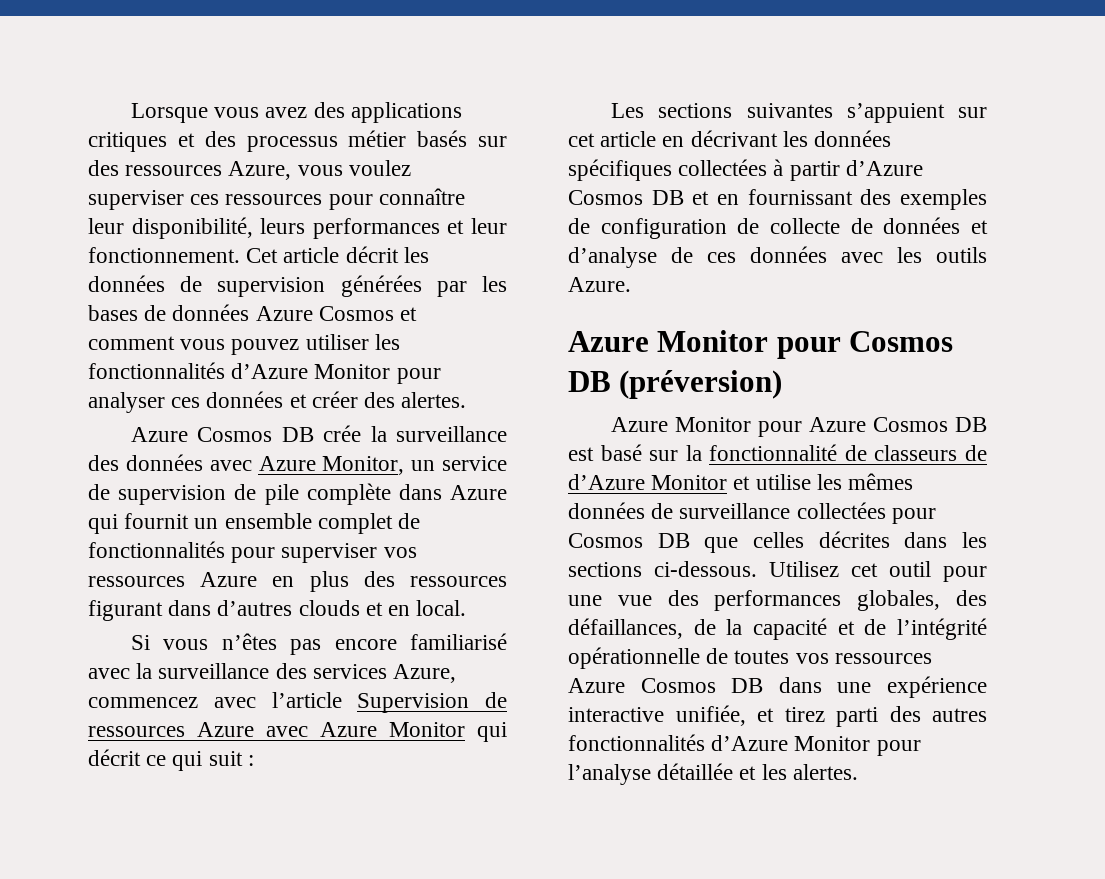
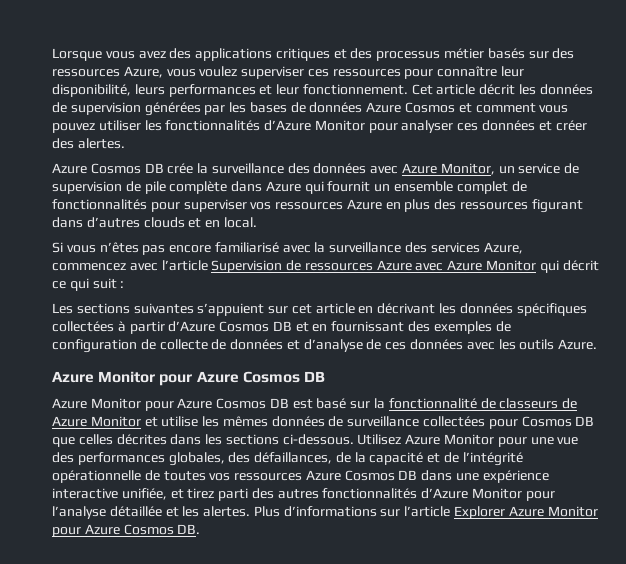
[849,331,954,352] [568,370,783,399] Cosmos DB (préversion) -> [196,371,325,383] Azure Cosmos DB
[568,474,645,490] d’Azure -> [52,416,87,427] Azure
[851,561,931,577] cet outil -> [405,434,495,445] Azure Monitor
(858, 772) none -> [253,506,598,519] [52,524,201,537] Plus d’informations sur l’article Explorer Azure Monitor pour Azure Cosmos DB.

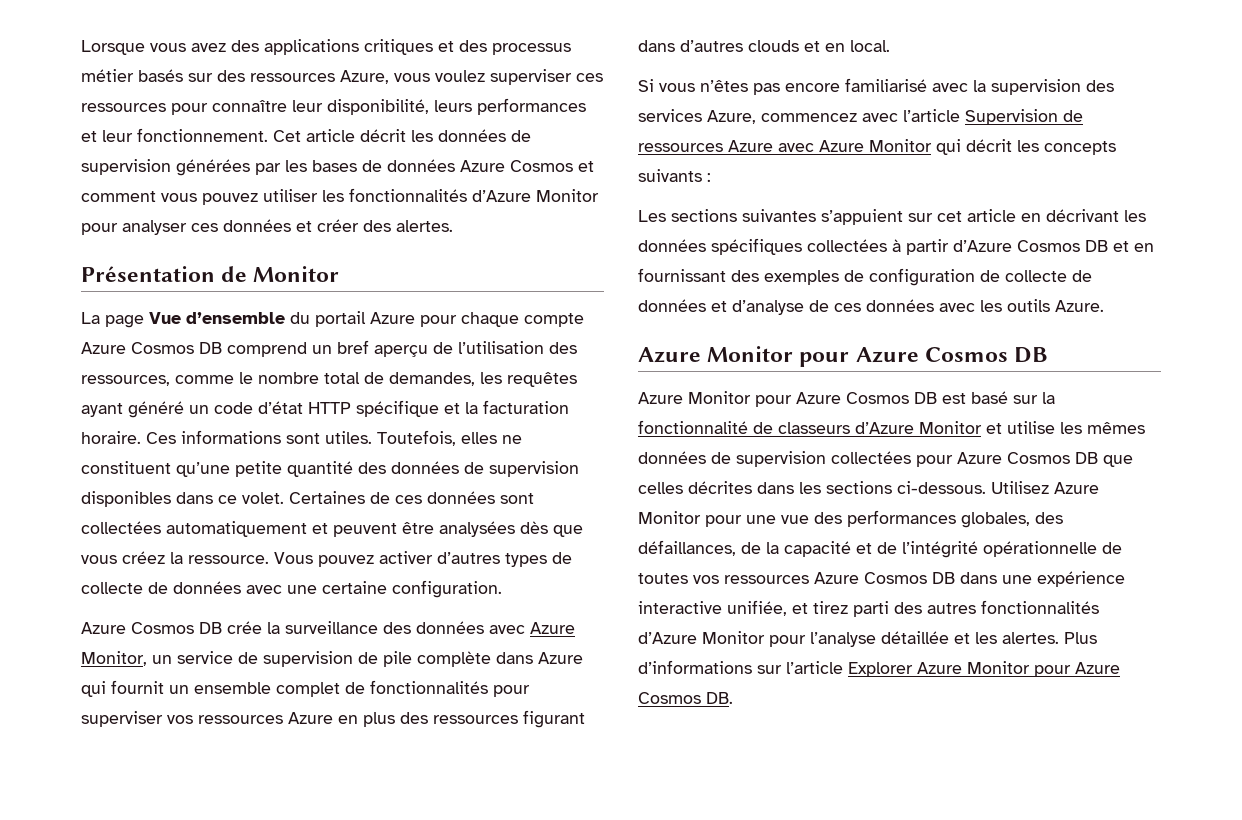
(125, 143) none -> [81,266,340,282] [81,311,584,328] [81,340,577,357] [81,372,577,387] [81,400,569,418] [81,430,522,446] [81,461,579,477] [81,491,534,507] [81,521,583,537] [81,551,572,567] [81,580,502,598] // Présentation de Monitor // La page Vue d’ensemble du portail Azure pour chaque compte Azure Cosmos DB comprend un bref aperçu de l’utilisation des ressources, comme le nombre total de demandes, les requêtes ayant généré un code d’état HTTP spécifique et la facturation horaire. Ces informations sont utiles. Toutefois, elles ne constituent qu’une petite quantité des données de supervision disponibles dans ce volet. Certaines de ces données sont collectées automatiquement et peuvent être analysées dès que vous créez la ressource. Vous pouvez activer d’autres types de collecte de données avec une certaine configuration.
[329,242,402,253] surveillance -> [991,79,1081,95] supervision
[52,278,117,291] ce qui suit -> [1017,140,1116,155] [638,169,702,182] les concepts suivants
[562,398,578,409] [52,416,87,427] de Azure -> [855,422,914,434] d’Azure
[347,416,420,427] surveillance -> [736,451,826,467] supervision
(518, 424) none -> [957,452,1002,464] Azure

